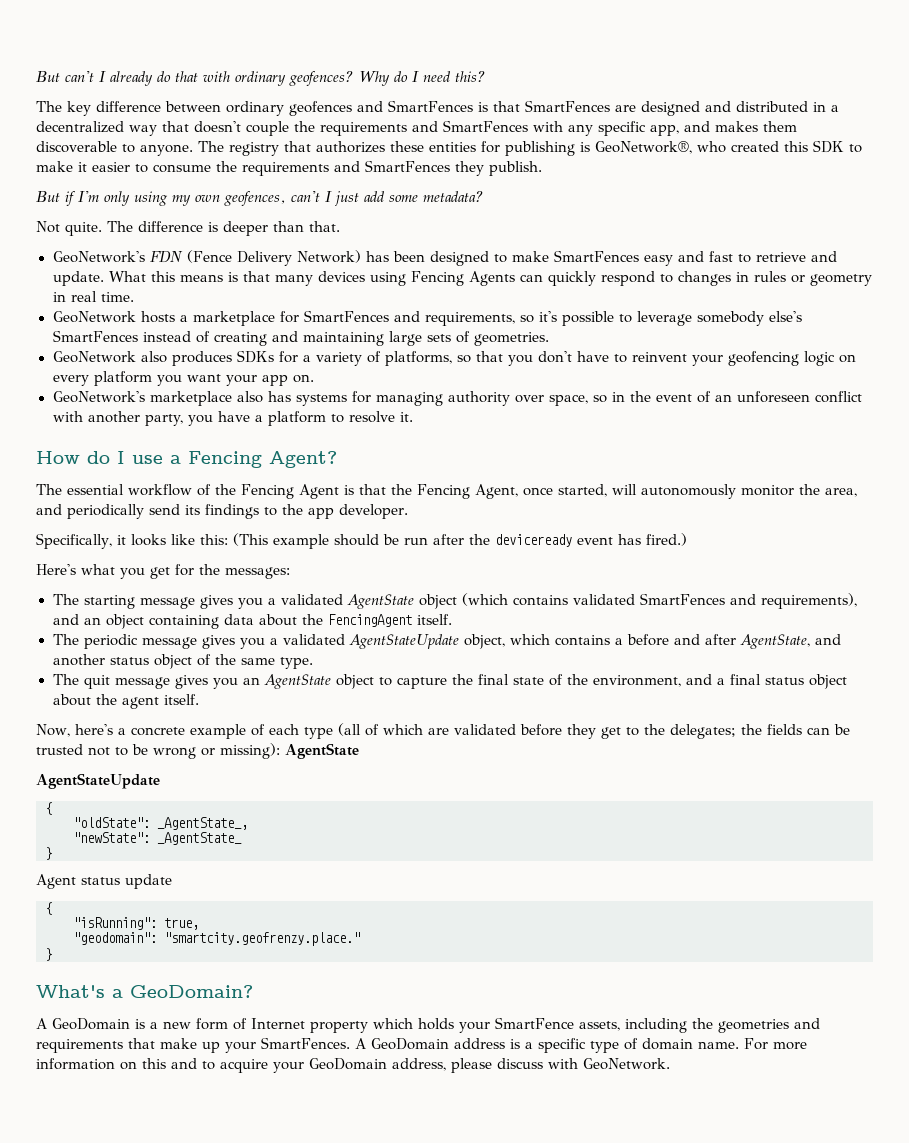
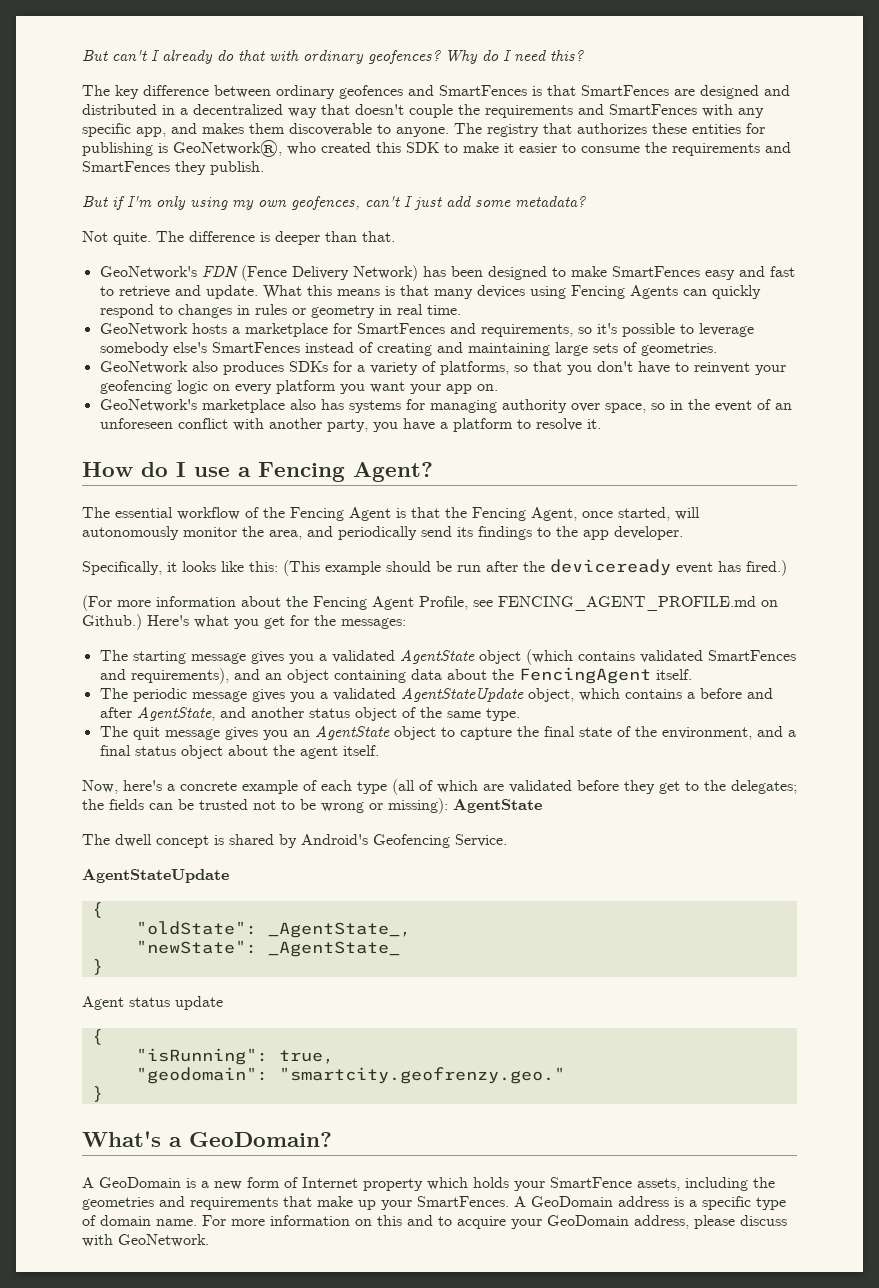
(687, 539) none -> [82,595,778,611] [82,614,142,630] (For more information about the Fencing Agent Profile, see FENCING_AGENT_PROFILE.md on Github.)
(359, 751) none -> [82,834,507,848] // The dwell concept is shared by Android's Geofencing Service.
[164,932,360,946] "smartcity.geofrenzy.place." -> [278,1067,565,1084] "smartcity.geofrenzy.geo."

